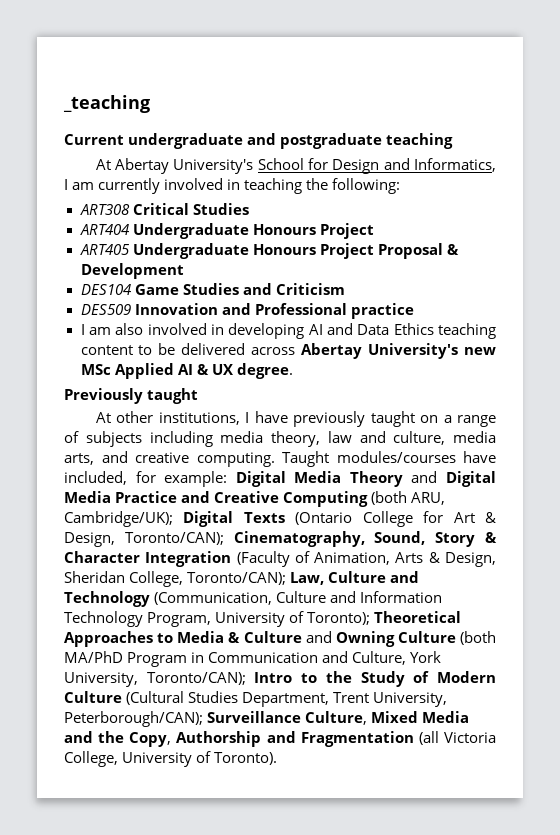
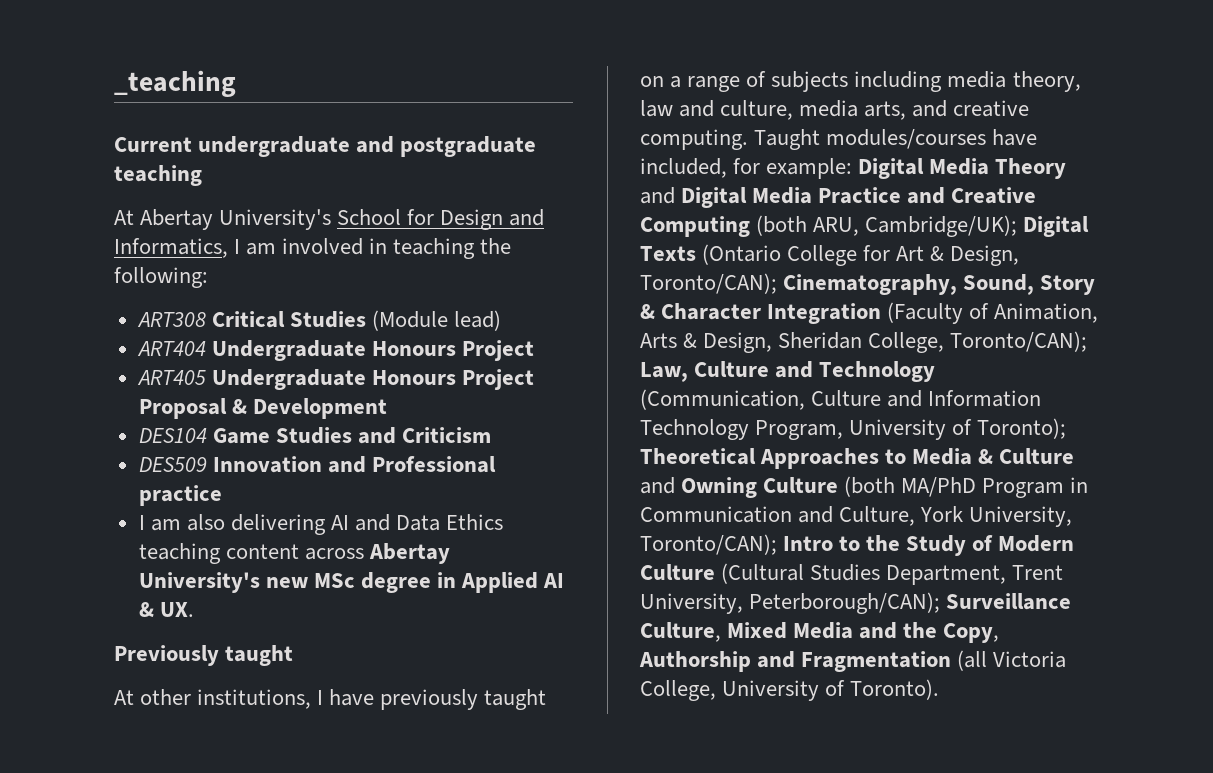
[98,178,161,194] currently -> (277, 249) none
(249, 209) none -> [371,310,502,331] (Module lead)
[147,323,305,339] involved in developing -> [230,514,326,535] delivering
[138,343,246,355] to be delivered -> (299, 551) none
(111, 369) none -> [360,572,457,593] degree in
[211,363,293,379] UX degree. -> [159,602,194,617] UX.

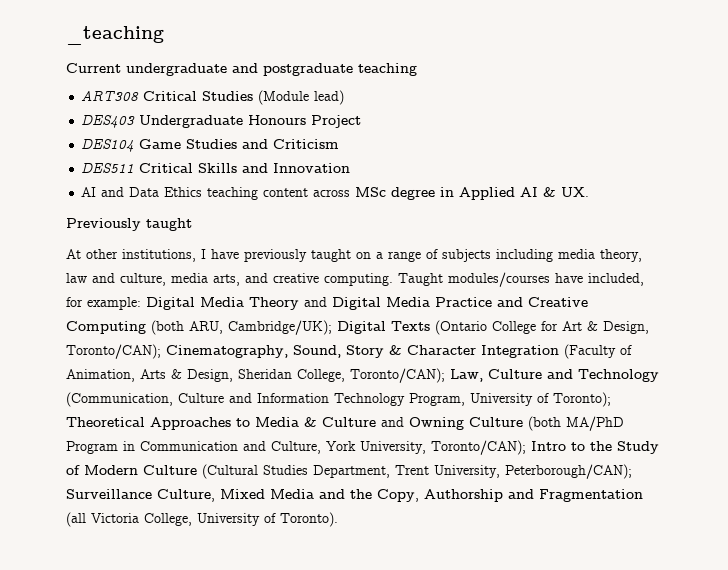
[114,209,545,230] [114,238,512,259] [114,267,208,288] // At Abertay University's School for Design and Informatics, I am involved in teaching the following: -> (417, 69) none
[136,340,534,361] [136,369,534,390] [138,398,387,419] ART404 Undergraduate Honours Project // ART405 Undergraduate Honours Project Proposal & Development -> [81,114,362,128] DES403 Undergraduate Honours Project
[138,456,496,473] [138,485,222,506] [138,514,326,535] DES509 Innovation and Professional practice // I am also delivering -> [81,162,351,173] DES511 Critical Skills and Innovation //
[368,543,450,564] [138,572,308,593] Abertay University's new -> (351, 193) none

